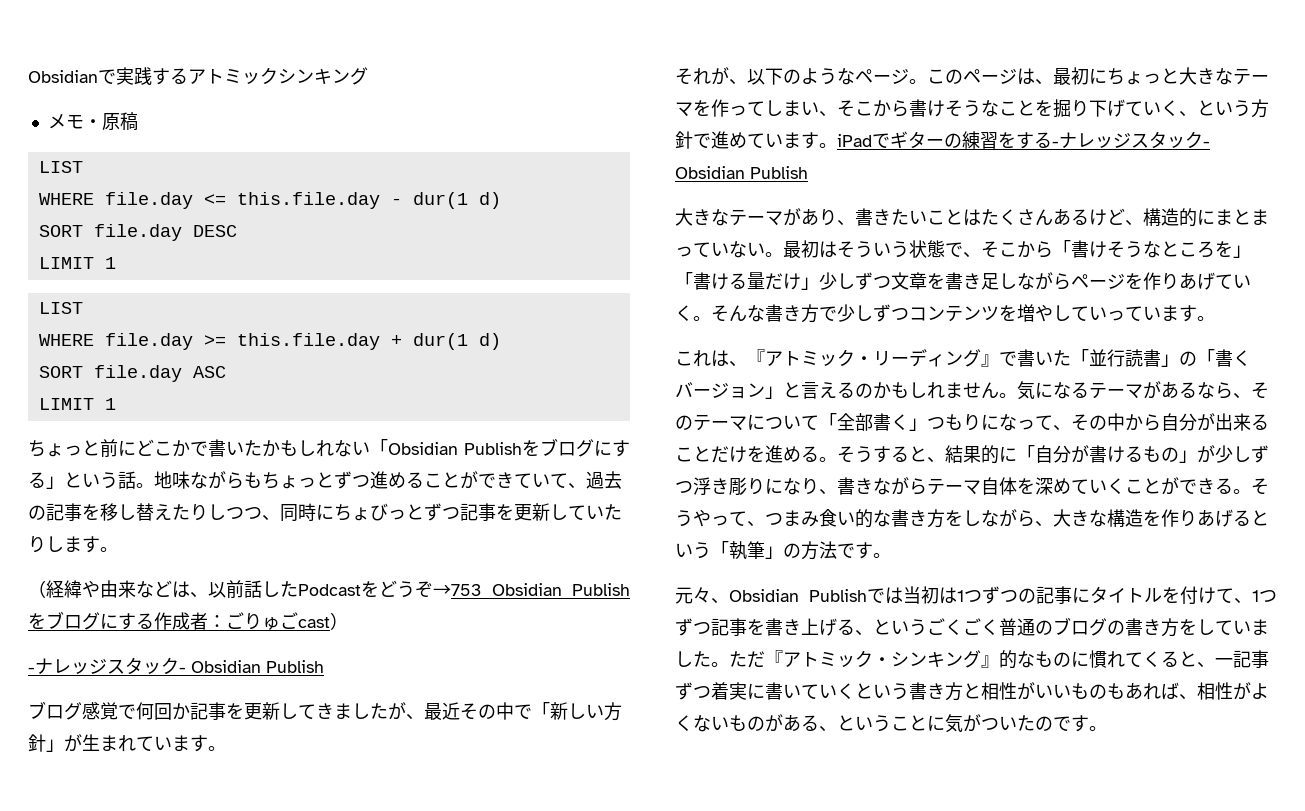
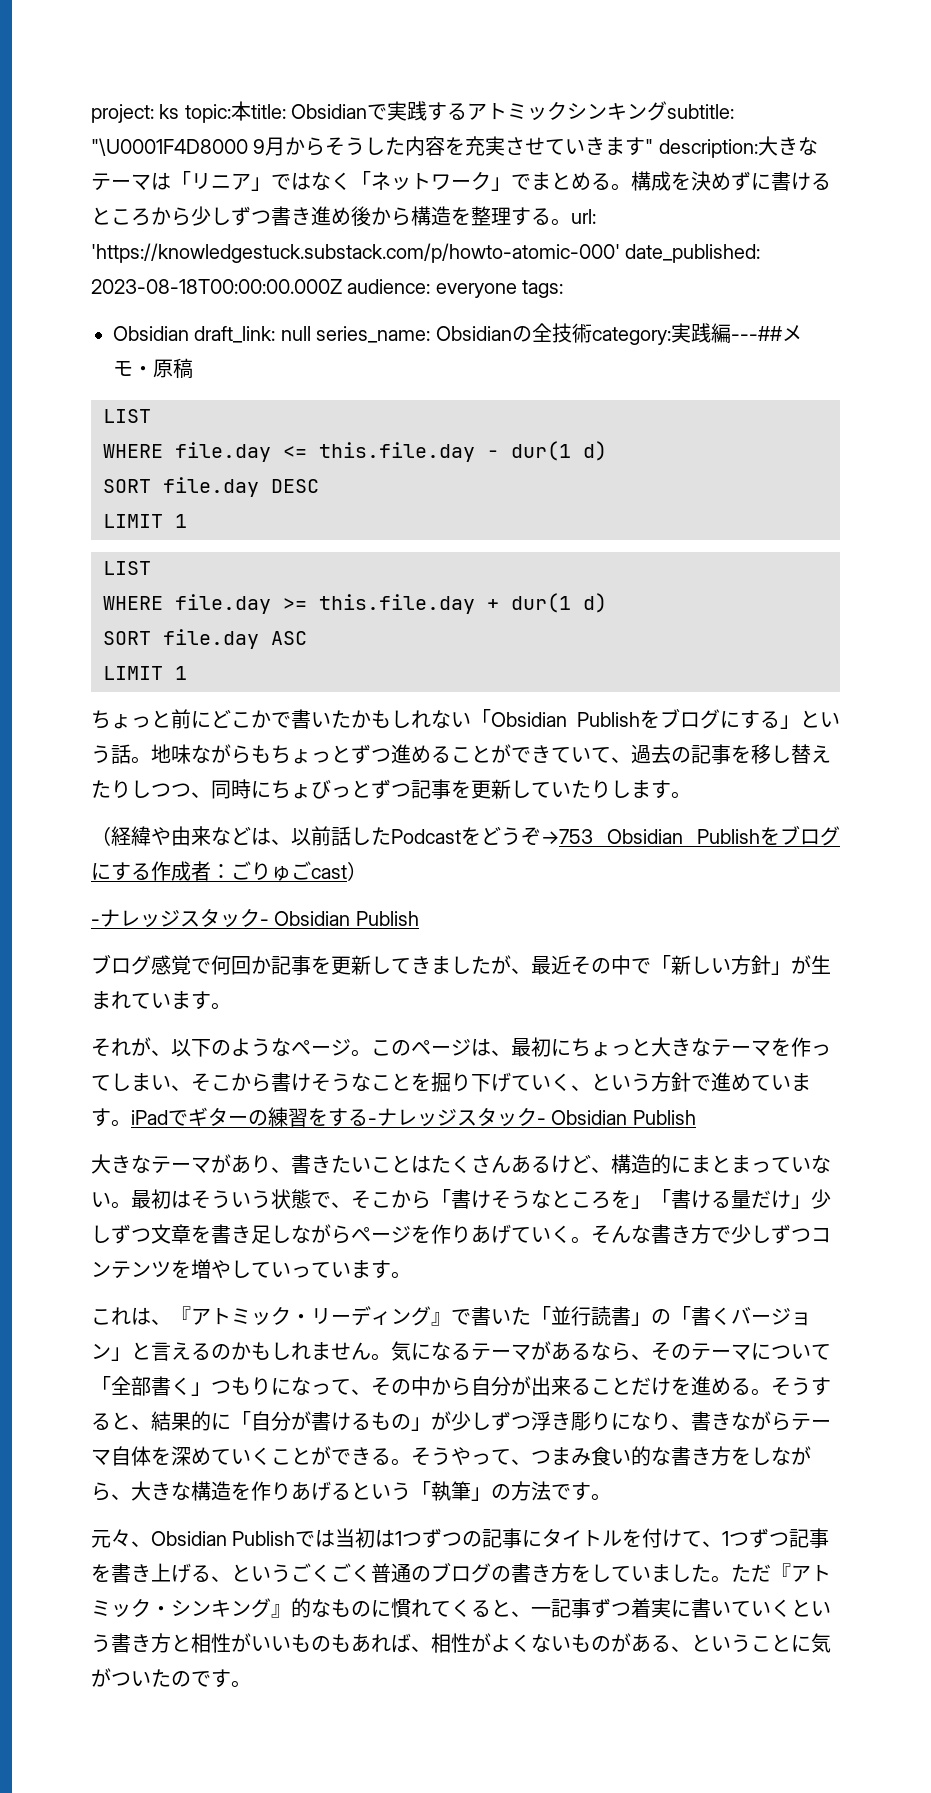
(28, 76) none -> [91,101,286,123] project: ks topic:本title:
(368, 76) // -> [667,104,735,119] [91,136,818,158] [91,171,831,191] [91,206,596,226] [91,243,761,263] [91,279,564,298] [113,323,782,345] subtitle: "\U0001F4D8000 9月からそうした内容を充実させていきます" description:大きなテーマは「リニア」ではなく「ネットワーク」でまとめる。構成を決めずに書けるところから少しずつ書き進め後から構造を整理する。url: 'https://knowledgestuck.substack.com/p/howto-atomic-000' date_published: 2023-08-18T00:00:00.000Z audience: everyone tags: // Obsidian draft_link: null series_name: Obsidianの全技術category:実践編---##

